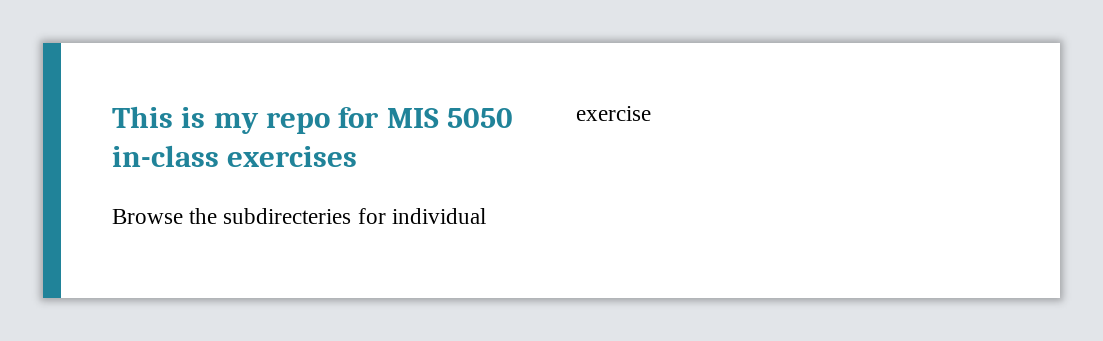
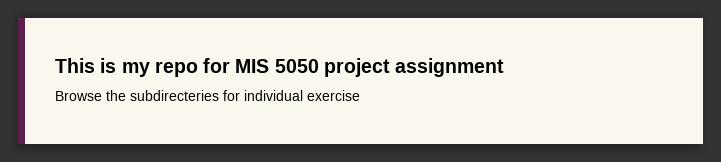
[112,145,358,167] in-class exercises -> [323,58,505,77] project assignment

